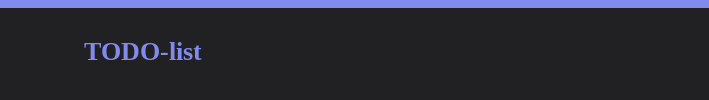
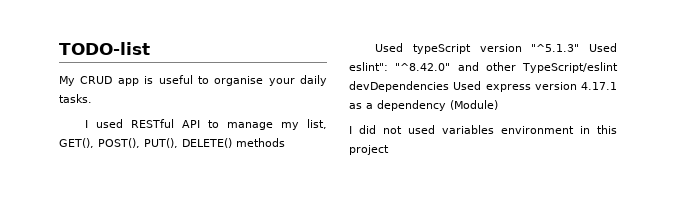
(202, 51) none -> [59,75,327,86] [59,94,92,103] [85,119,327,130] [59,138,285,148] [375,43,617,54] [349,62,619,73] [349,81,617,92] [349,100,498,111] [349,125,617,134] [349,145,389,155] // My CRUD app is useful to organise your daily tasks. // I used RESTful API to manage my list, GET(), POST(), PUT(), DELETE() methods // Used typeScript version "^5.1.3" Used eslint": "^8.42.0" and other TypeScript/eslint devDependencies Used express version 4.17.1 as a dependency (Module) // I did not used variables environment in this project

